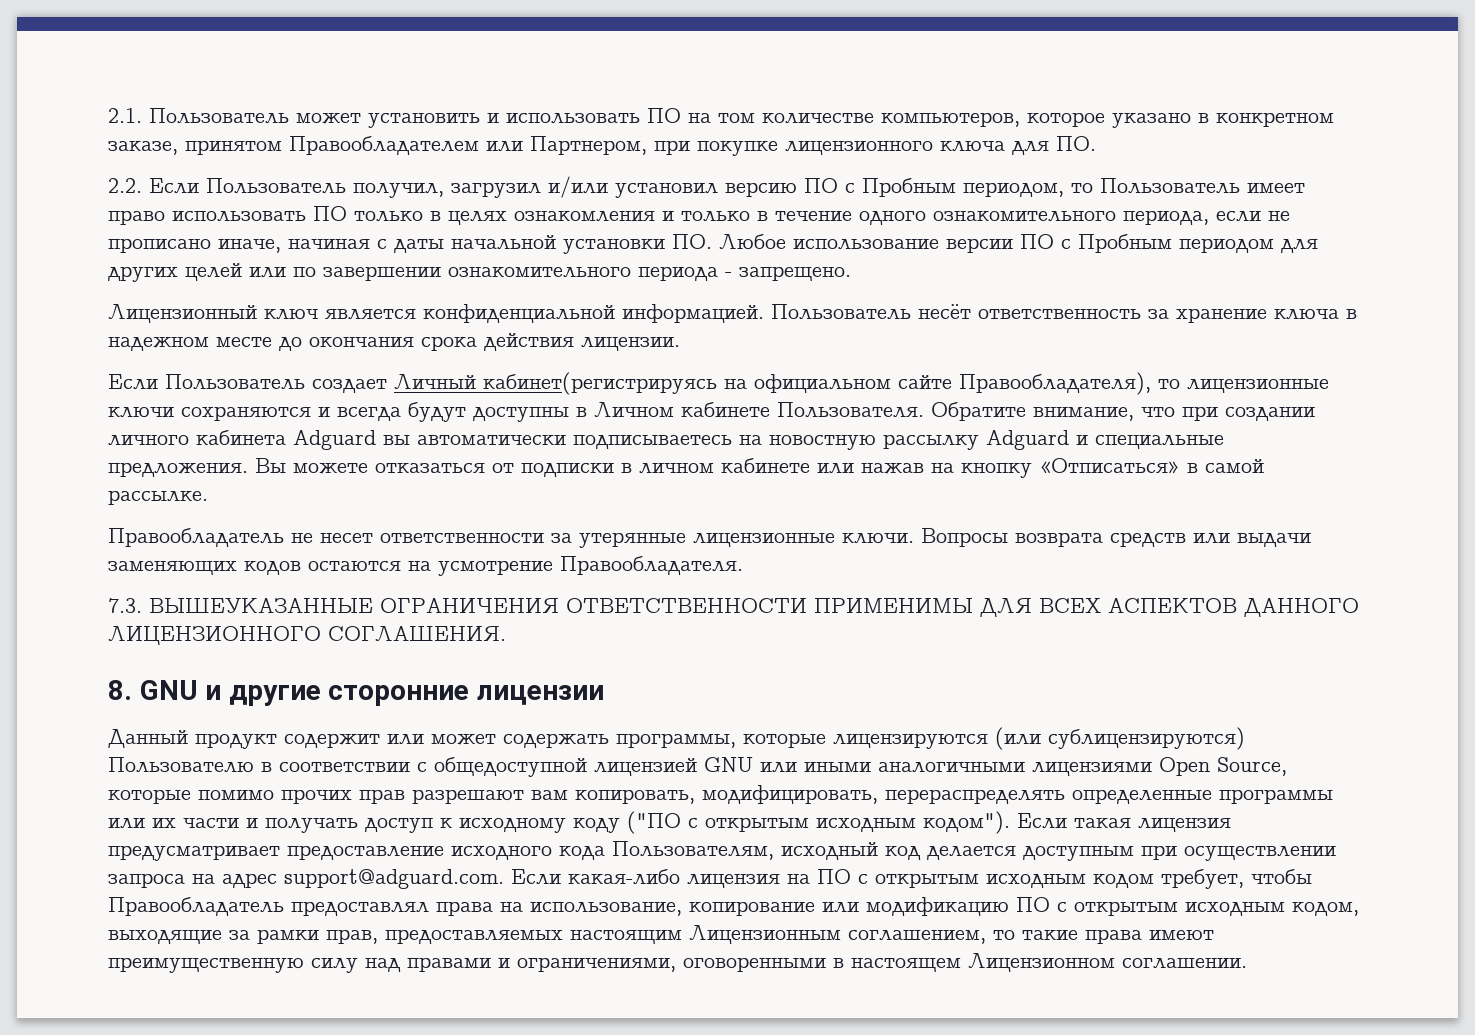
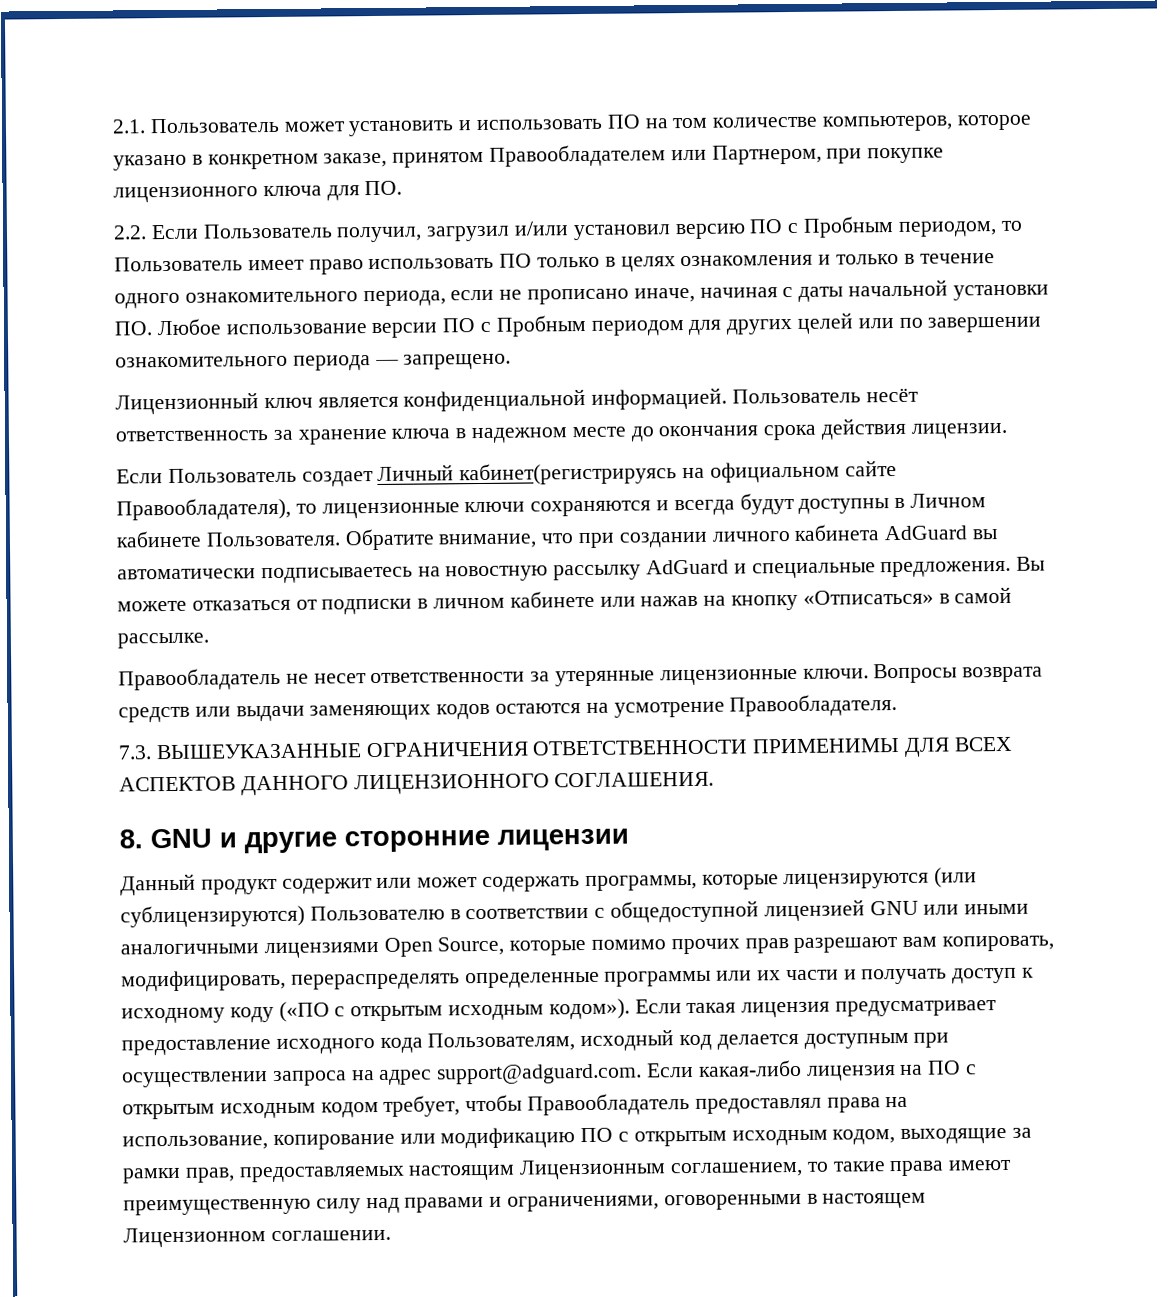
[725,272,732,277] - -> [374,359,399,366] —
[293,430,376,450] Adguard -> [884,525,968,541] AdGuard
[986,430,1069,450] Adguard -> [646,559,730,575] AdGuard
[627,811,1010,834] ("ПО с открытым исходным кодом"). -> [278,998,630,1022] («ПО с открытым исходным кодом»).

